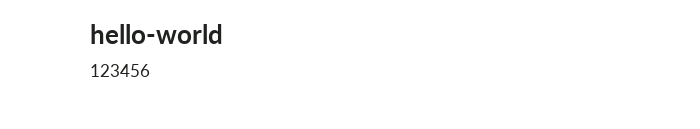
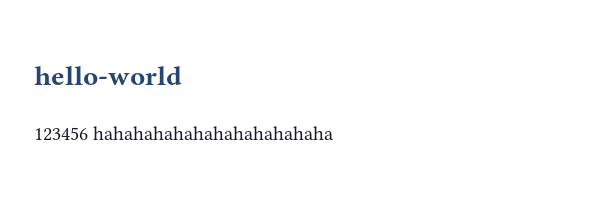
(150, 70) none -> [93,126,335,140] hahahahahahahahahahahaha

